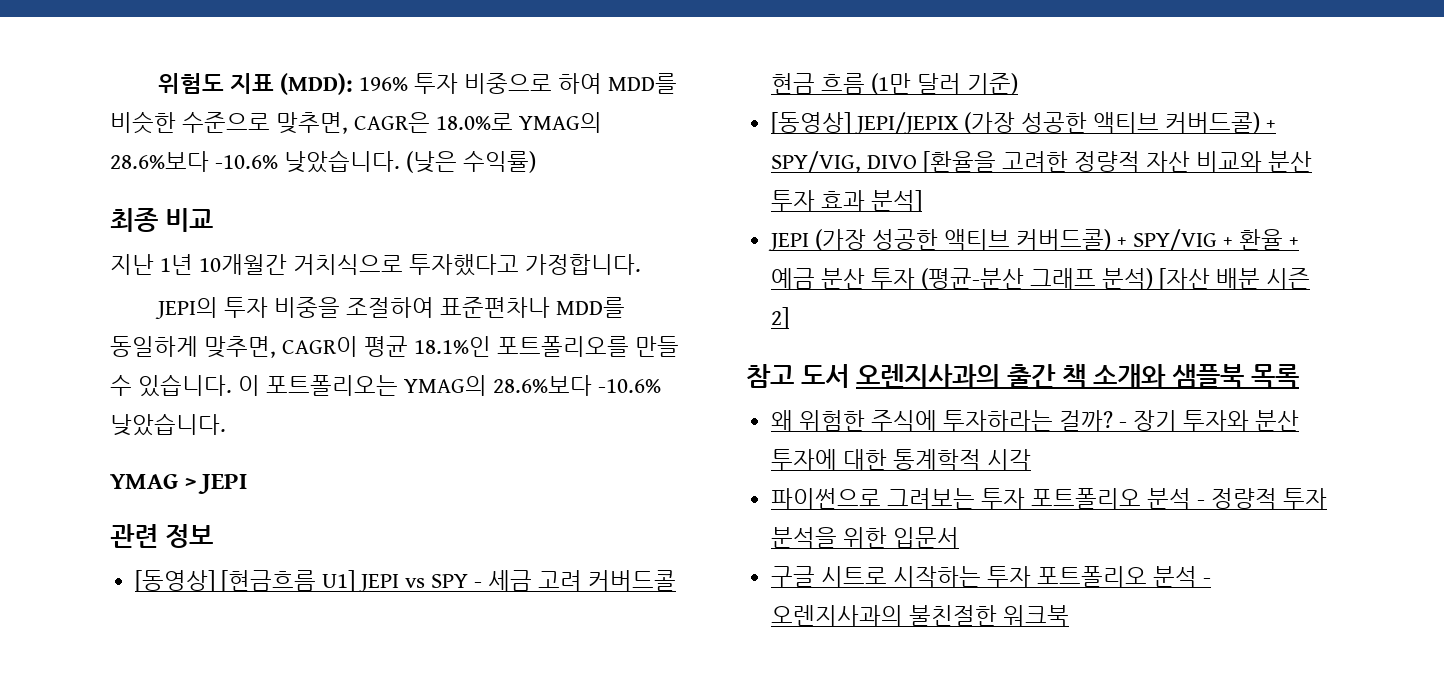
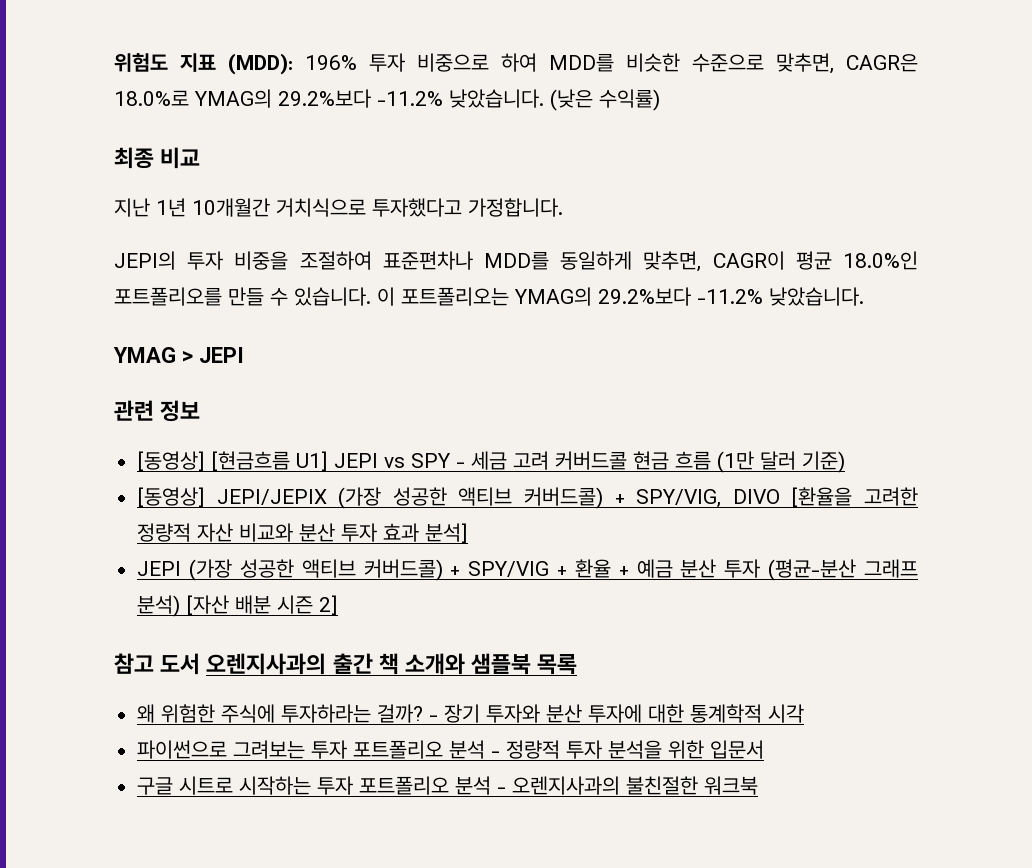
[110,151,279,172] 28.6%보다 -10.6% -> [278,89,443,108] 29.2%보다 -11.2%
[414,336,492,357] 18.1%인 -> [843,251,919,270] 18.0%인
[493,375,662,396] 28.6%보다 -10.6% -> [598,287,763,306] 29.2%보다 -11.2%

